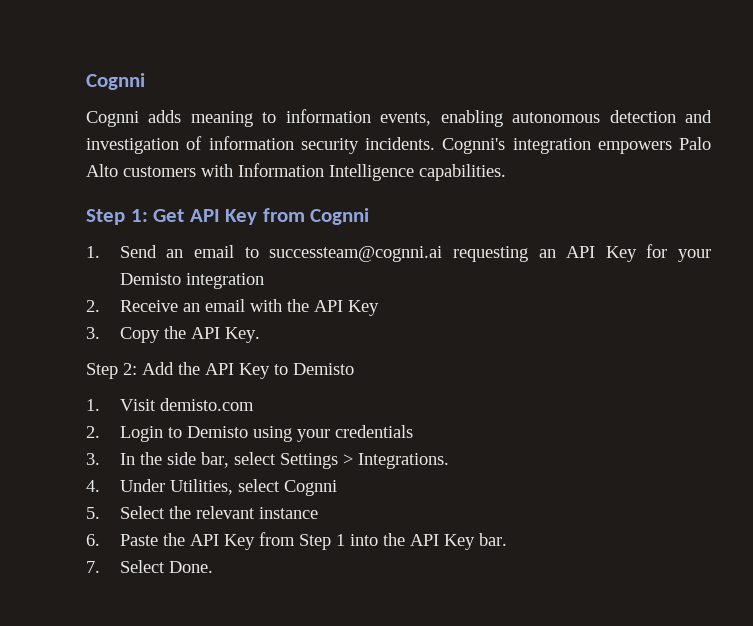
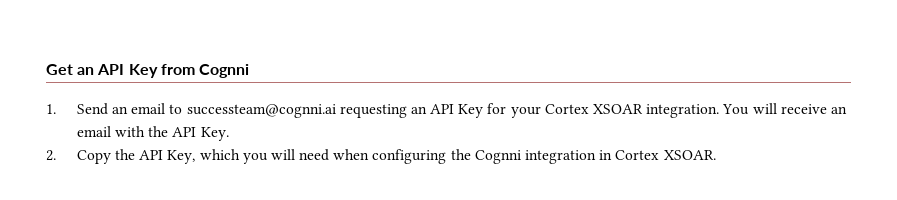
[86,73,145,90] [86,109,713,127] [86,136,711,154] [86,163,506,181] [86,209,185,225] Cognni // Cognni adds meaning to information events, enabling autonomous detection and investigation of information security incidents. Cognni's integration empowers Palo Alto customers with Information Intelligence capabilities. // Step 1: Get -> [46,64,95,75] Get an
[119,273,264,289] [86,300,178,312] Demisto integration // 2. Receive -> [544,103,827,118] Cortex XSOAR integration. You will receive
[347,300,379,316] [86,327,100,339] Key // 3. -> [200,127,229,141] [46,150,56,161] Key. // 2.
[224,327,260,343] [86,362,354,379] [86,398,254,411] [86,425,413,442] [86,452,449,469] [86,479,337,496] [86,506,318,519] [86,532,507,550] [86,560,213,573] Key. // Step 2: Add the API Key to Demisto // 1. Visit demisto.com // 2. Login to Demisto using your credentials // 3. In the side bar, select Settings > Integrations. // 4. Under Utilities, select Cognni // 5. Select the relevant instance // 6. Paste the API Key from Step 1 into the API Key bar. // 7. Select Done. -> [167,149,716,164] Key, which you will need when configuring the Cognni integration in Cortex XSOAR.

